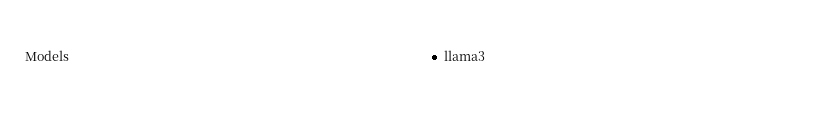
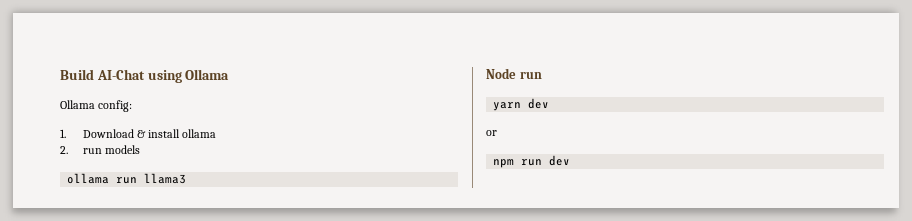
[25,50,69,61] [443,50,485,61] Models // llama3 -> [60,69,230,83] [60,100,133,112] [60,129,217,138] [60,145,140,154] [67,173,187,184] [486,68,542,79] [493,98,550,111] [486,130,497,136] [493,155,571,168] Build AI-Chat using Ollama // Ollama config: // 1. Download & install ollama // 2. run models // ollama run llama3 // Node run // yarn dev // or // npm run dev

